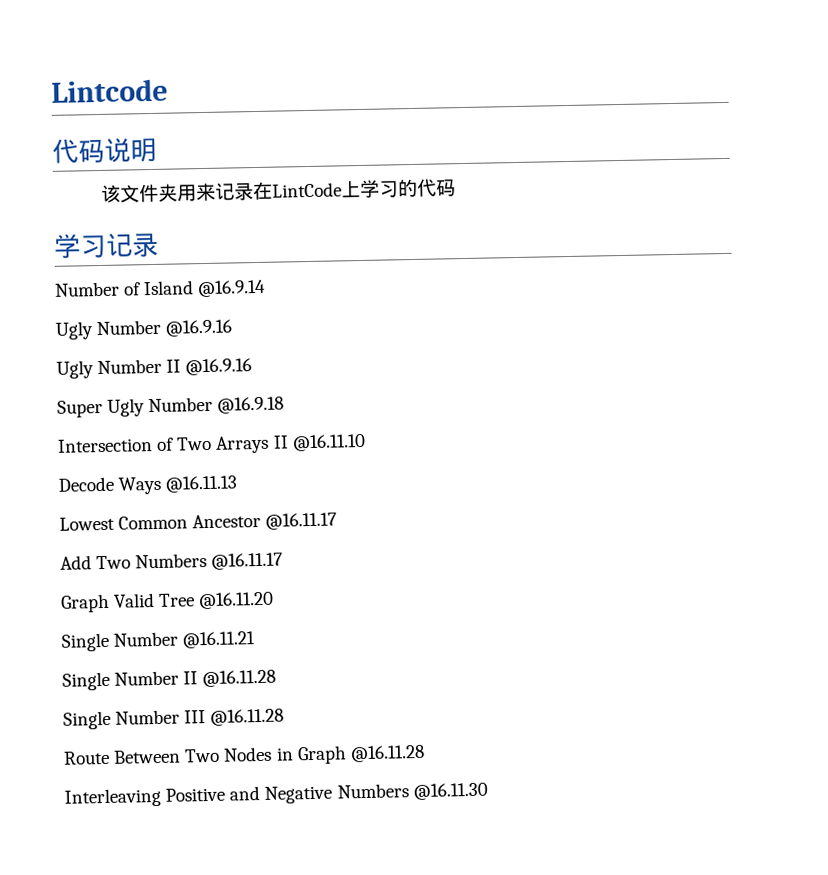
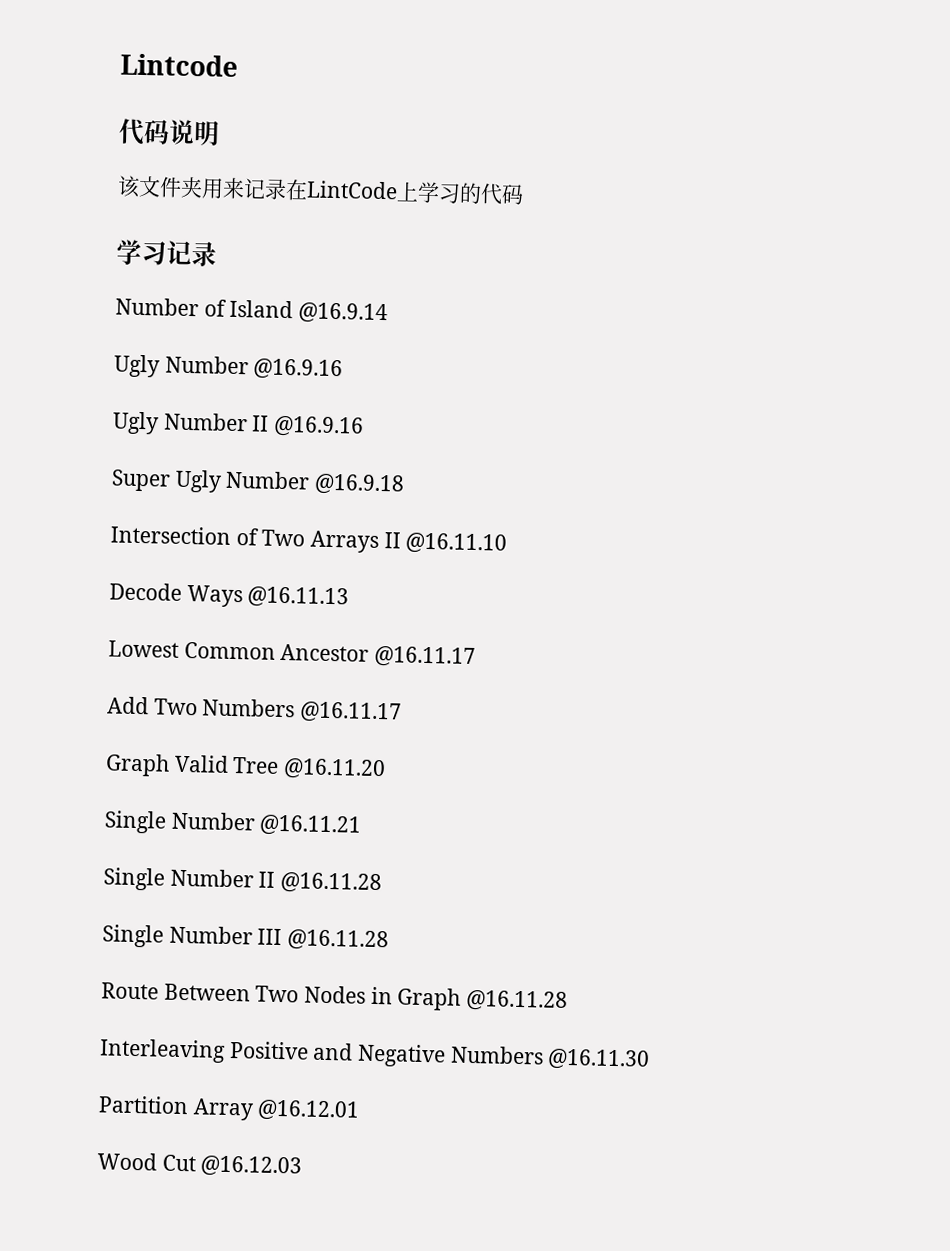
(488, 791) none -> [98,1095,361,1122] [97,1152,303,1178] // Partition Array @16.12.01 // Wood Cut @16.12.03

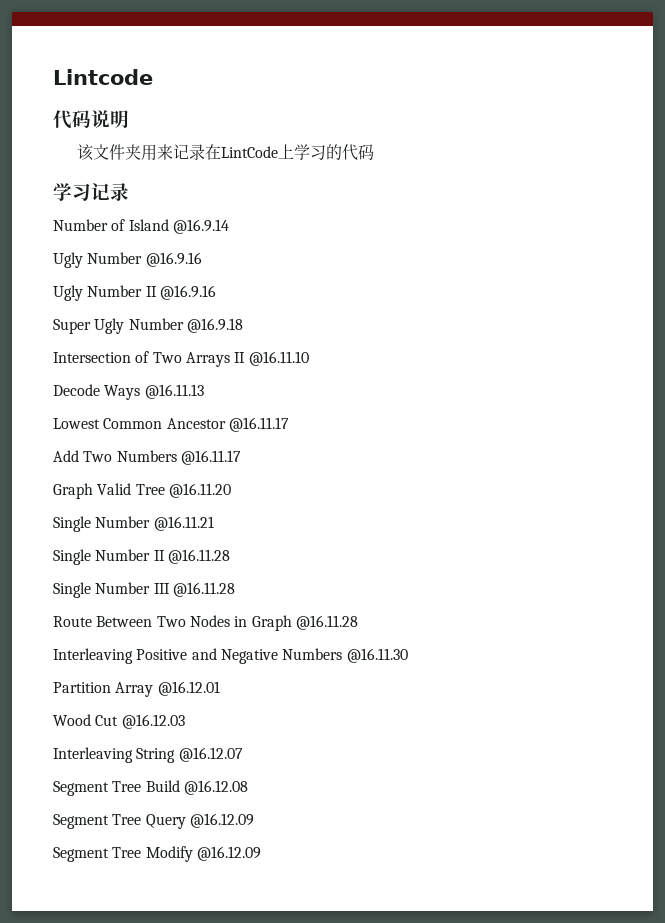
(303, 1166) none -> [53,747,243,763] [53,780,248,796] [53,813,254,829] [53,846,261,862] // Interleaving String @16.12.07 // Segment Tree Build @16.12.08 // Segment Tree Query @16.12.09 // Segment Tree Modify @16.12.09

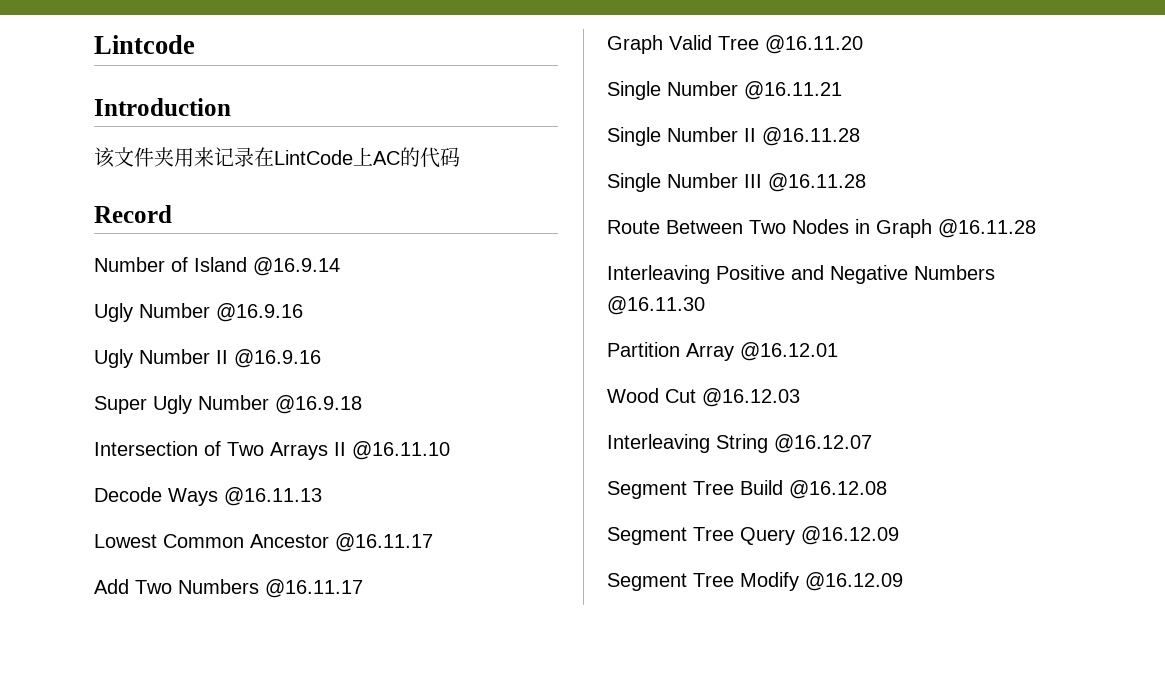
[53,110,129,129] 代码说明 -> [94,98,231,116] Introduction
[293,144,326,160] 学习 -> [373,151,400,165] AC
[53,183,129,201] 学习记录 -> [94,205,172,223] Record

